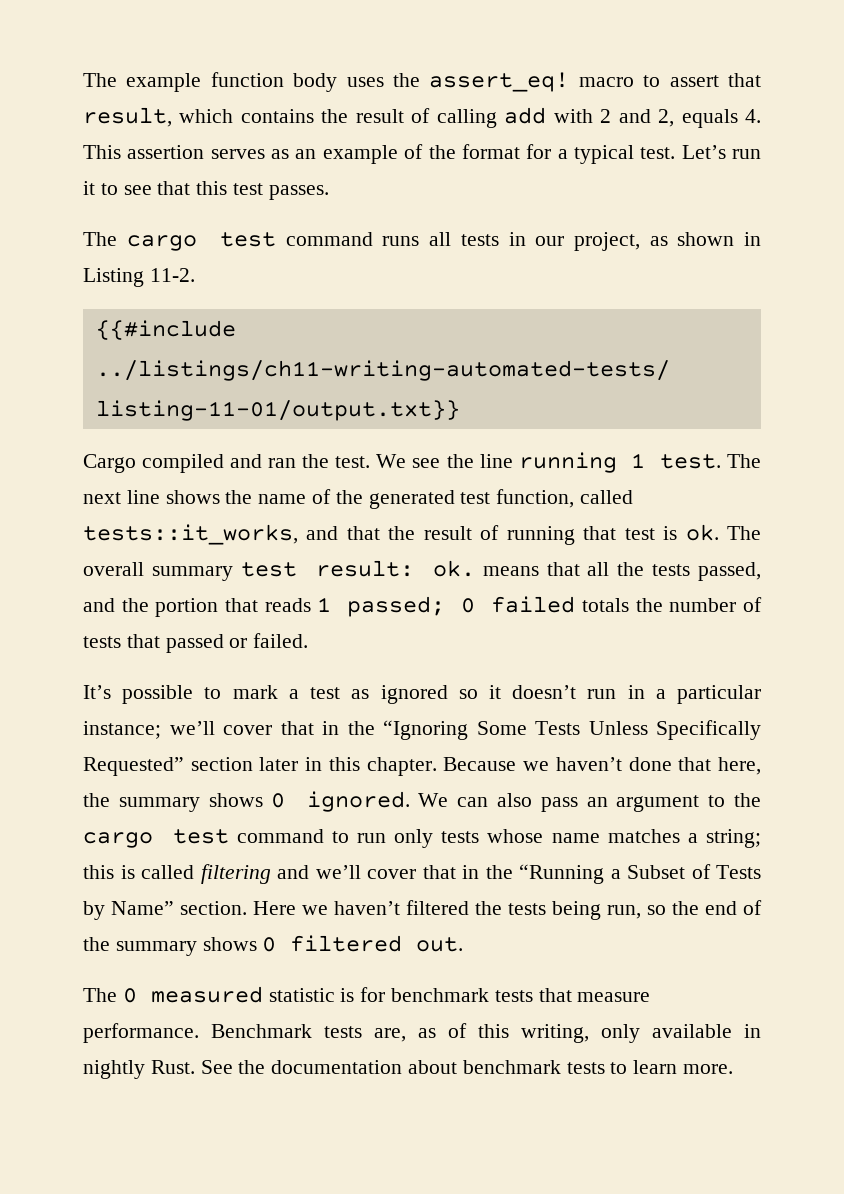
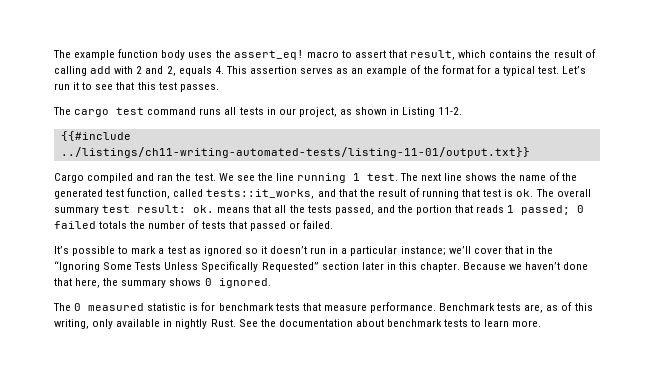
[418,793,762,812] [83,829,762,848] [83,864,761,884] [83,900,762,920] [83,935,464,956] We can also pass an argument to the cargo test command to run only tests whose name matches a string; this is called filtering and we’ll cover that in the “Running a Subset of Tests by Name” section. Here we haven’t filtered the tests being run, so the end of the summary shows 0 filtered out. -> (271, 283) none

